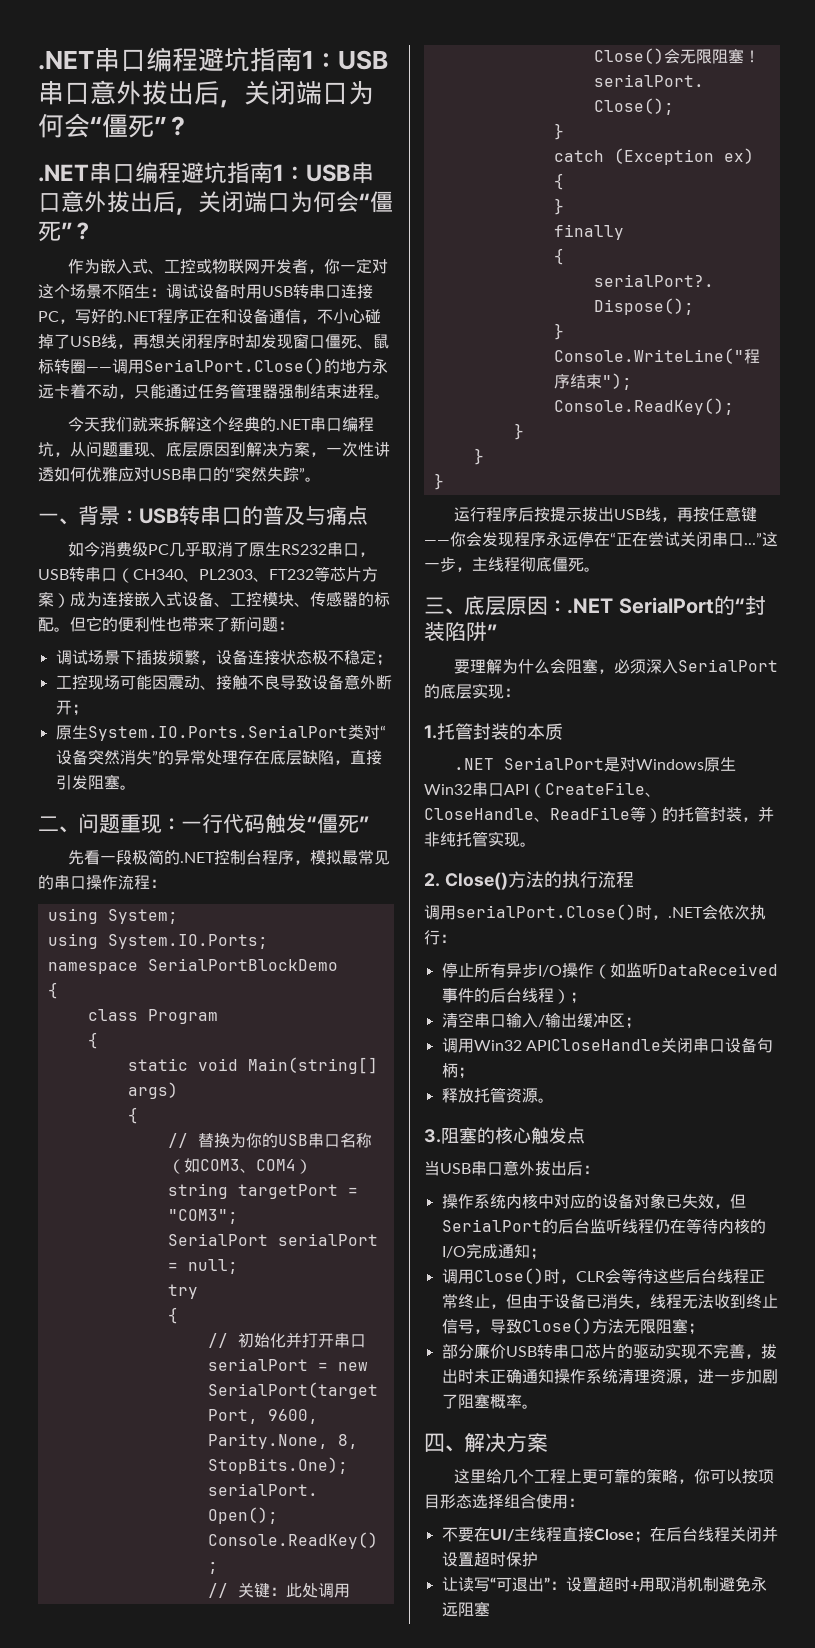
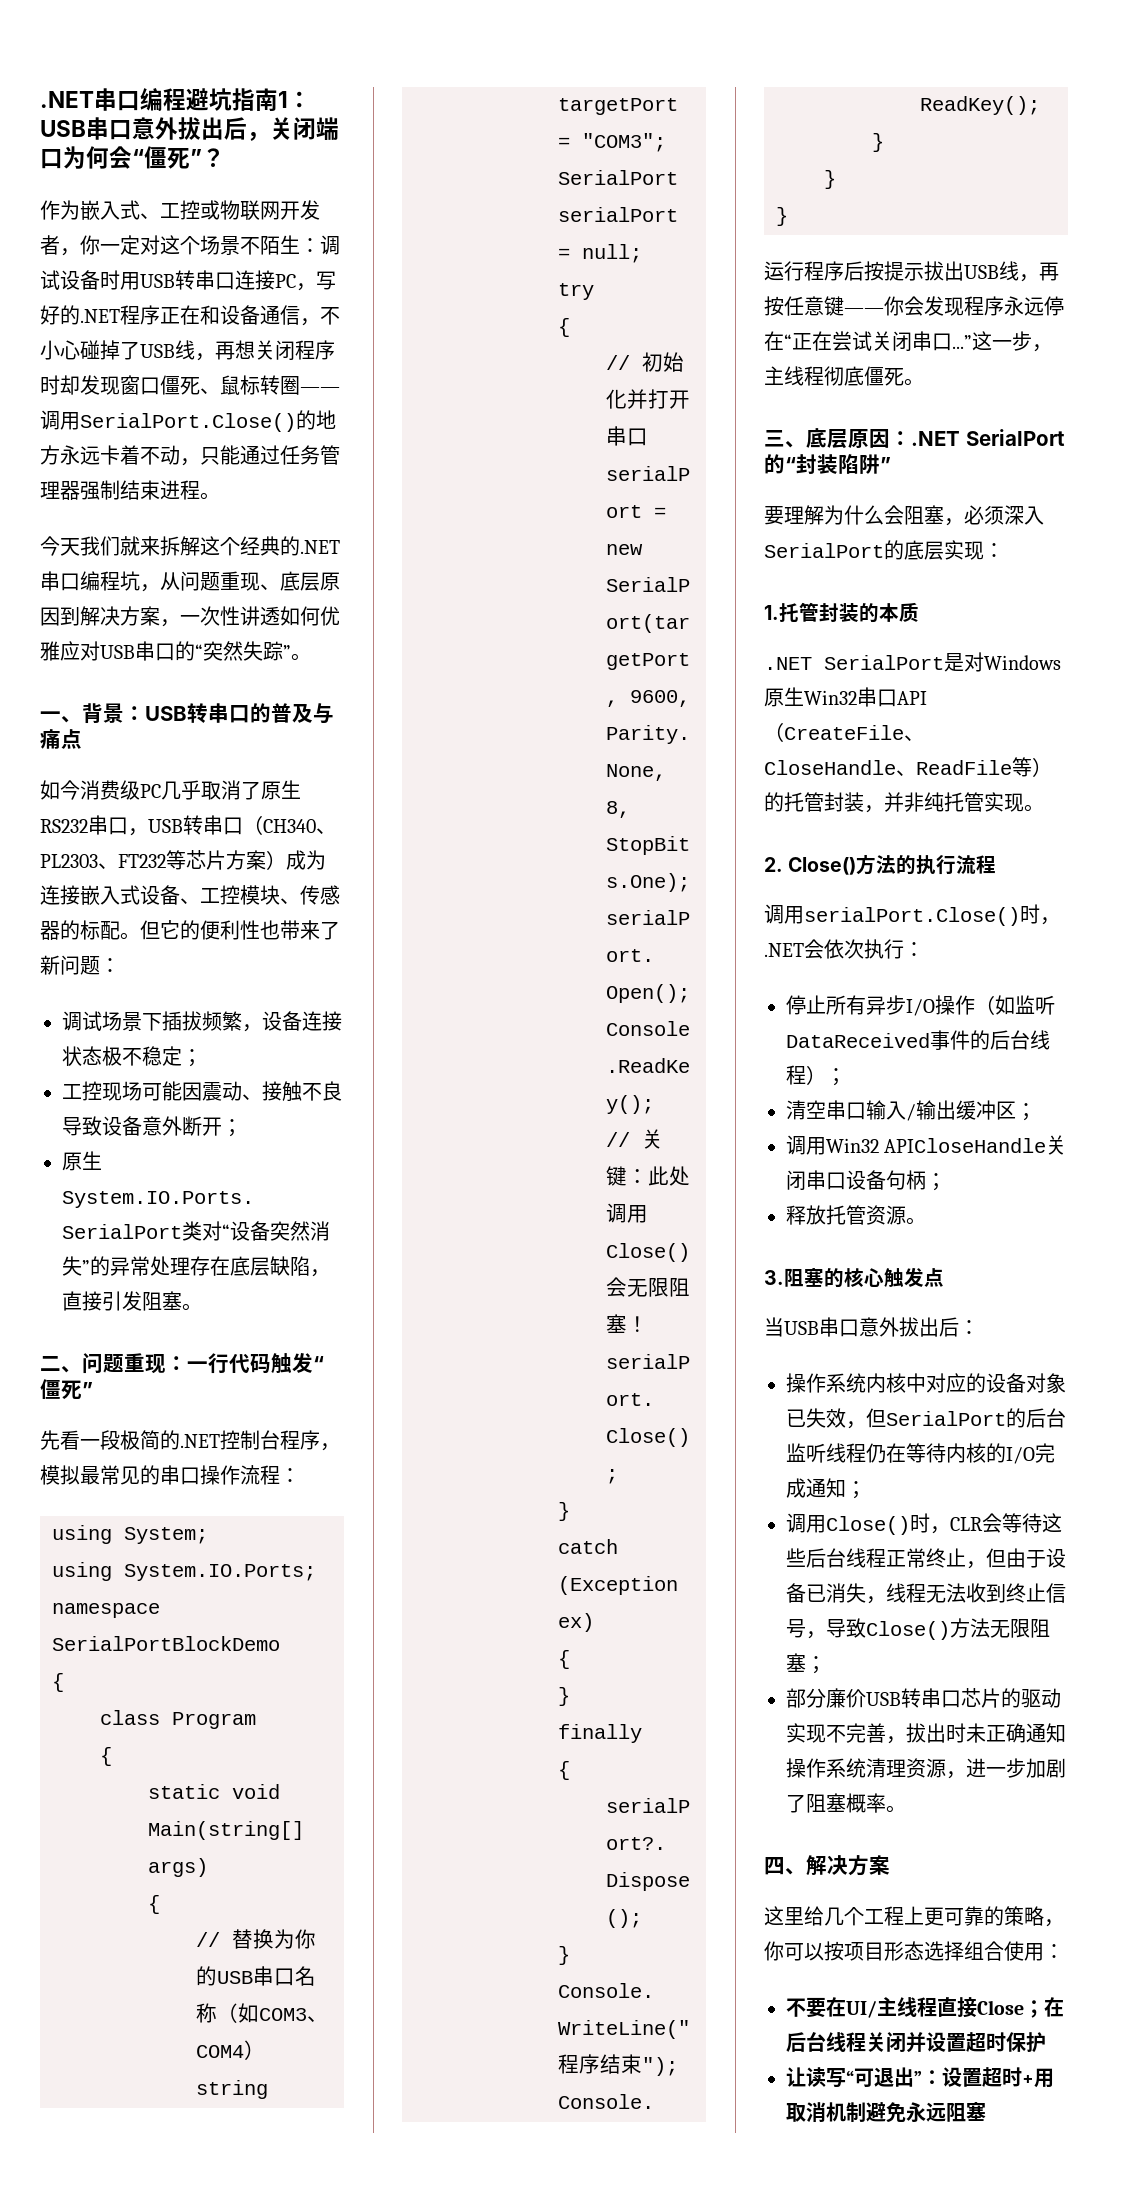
[38,162,374,184] [38,191,393,215] [38,221,94,242] // .NET串口编程避坑指南1：USB串口意外拔出后，关闭端口为何会“僵死”？ -> (225, 157) none

